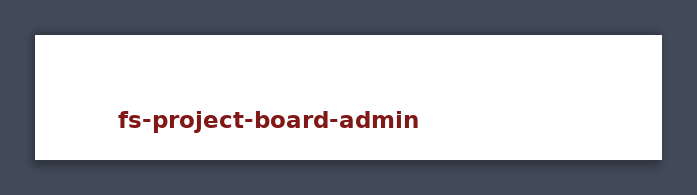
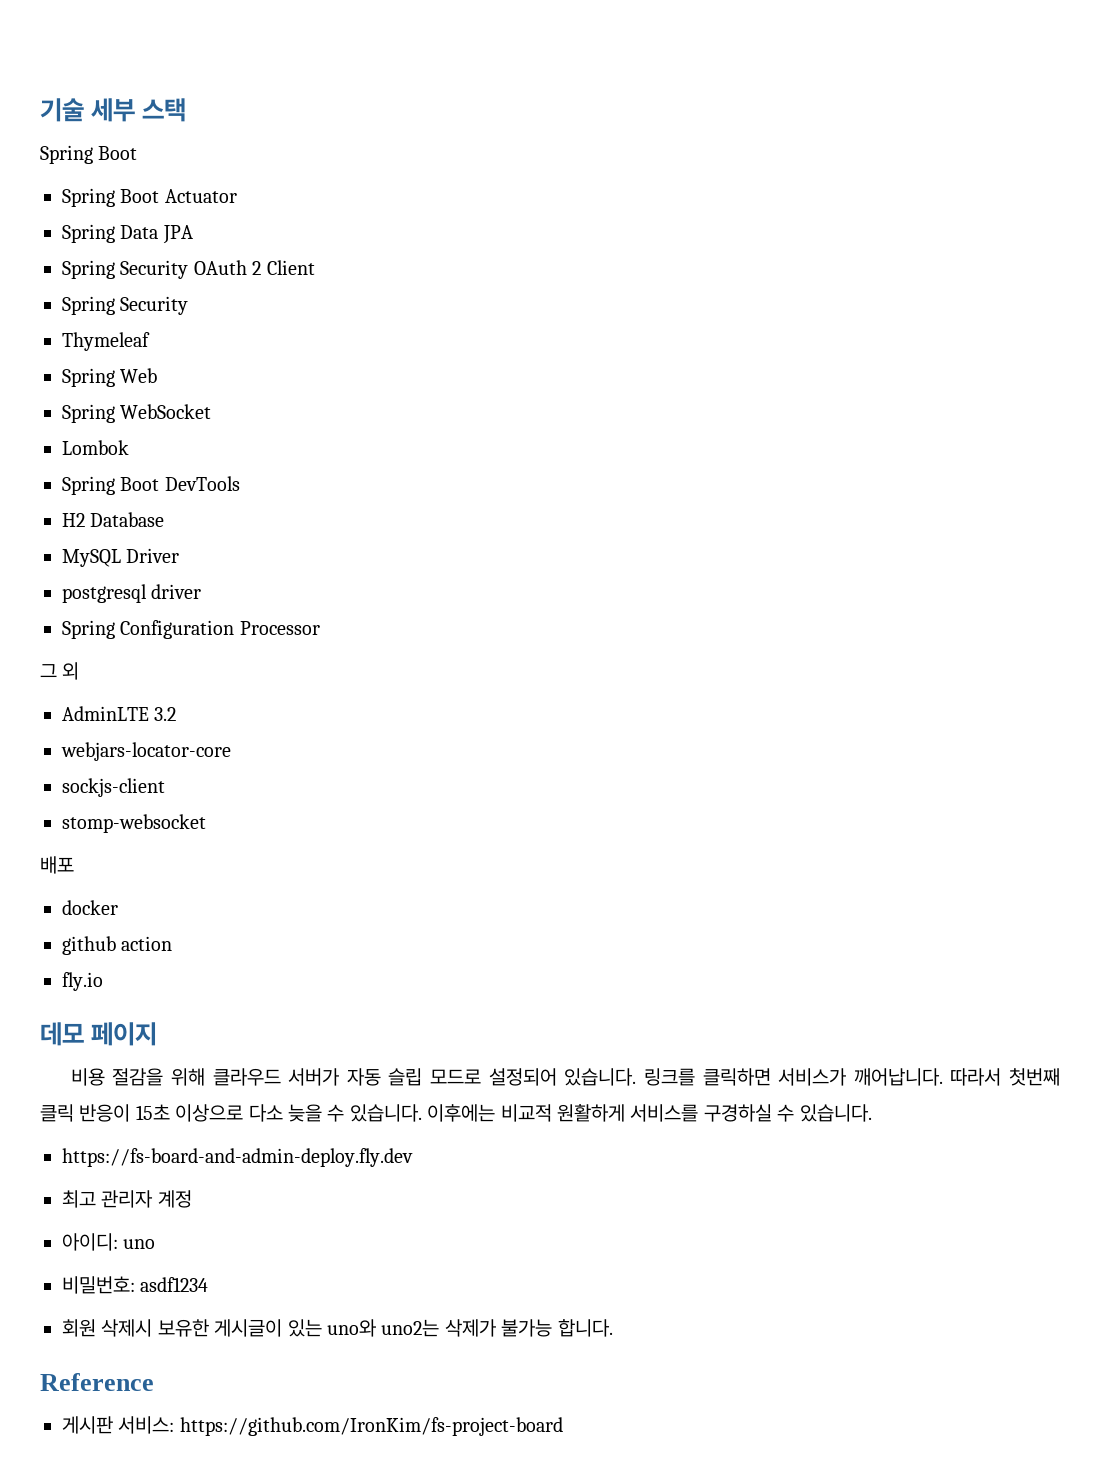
[118,111,419,133] fs-project-board-admin -> [40,98,187,122] [40,145,138,164] [62,188,237,207] [62,224,193,244] [62,260,315,279] [62,296,189,315] [62,332,150,351] [62,368,158,387] [62,404,212,423] [62,440,129,455] [62,476,240,495] [62,512,165,527] [62,548,180,567] [62,584,202,603] [62,620,320,639] [40,662,80,680] [62,706,177,721] [61,742,231,761] [62,778,165,797] [62,814,206,833] [40,856,74,874] [62,900,118,915] [62,936,173,955] [62,972,103,991] [40,1022,158,1046] [70,1068,1060,1086] [40,1104,872,1122] [62,1148,413,1167] [62,1190,192,1208] [62,1233,156,1251] [62,1276,209,1294] [62,1319,613,1337] [40,1373,154,1391] [62,1416,563,1436] 기술 세부 스택 // Spring Boot // Spring Boot Actuator // Spring Data JPA // Spring Security OAuth 2 Client // Spring Security // Thymeleaf // Spring Web // Spring WebSocket // Lombok // Spring Boot DevTools // H2 Database // MySQL Driver // postgresql driver // Spring Configuration Processor // 그 외 // AdminLTE 3.2 // webjars-locator-core // sockjs-client // stomp-websocket // 배포 // docker // github action // fly.io // 데모 페이지 // 비용 절감을 위해 클라우드 서버가 자동 슬립 모드로 설정되어 있습니다. 링크를 클릭하면 서비스가 깨어납니다. 따라서 첫번째 클릭 반응이 15초 이상으로 다소 늦을 수 있습니다. 이후에는 비교적 원활하게 서비스를 구경하실 수 있습니다. // https://fs-board-and-admin-deploy.fly.dev // 최고 관리자 계정 // 아이디: uno // 비밀번호: asdf1234 // 회원 삭제시 보유한 게시글이 있는 uno와 uno2는 삭제가 불가능 합니다. // Reference // 게시판 서비스: https://github.com/IronKim/fs-project-board

